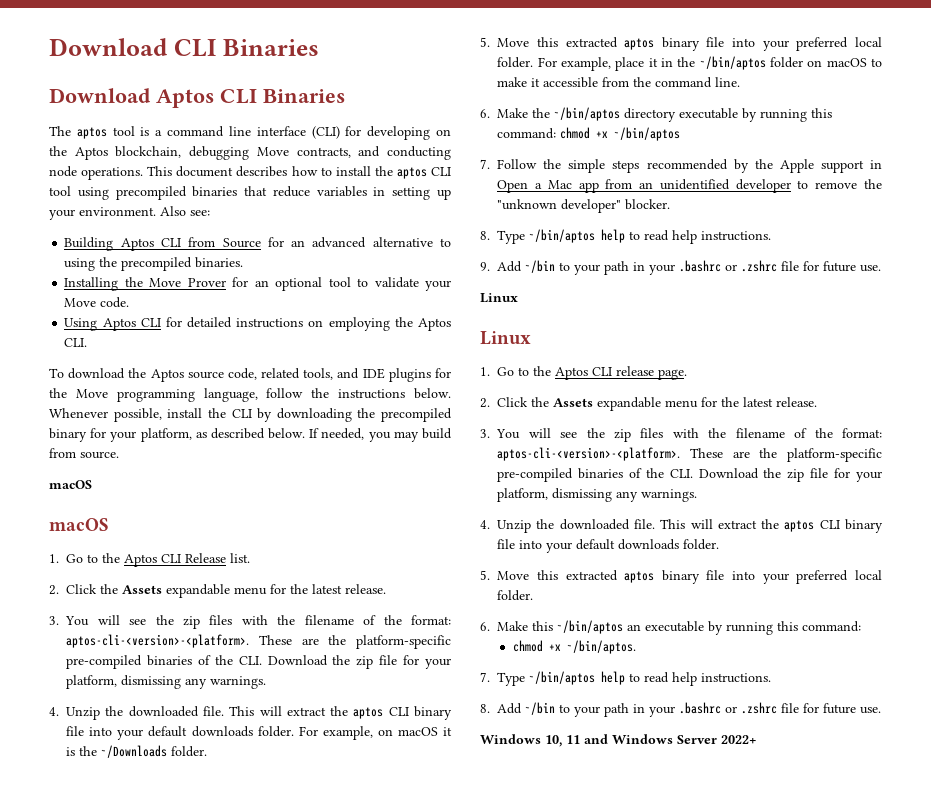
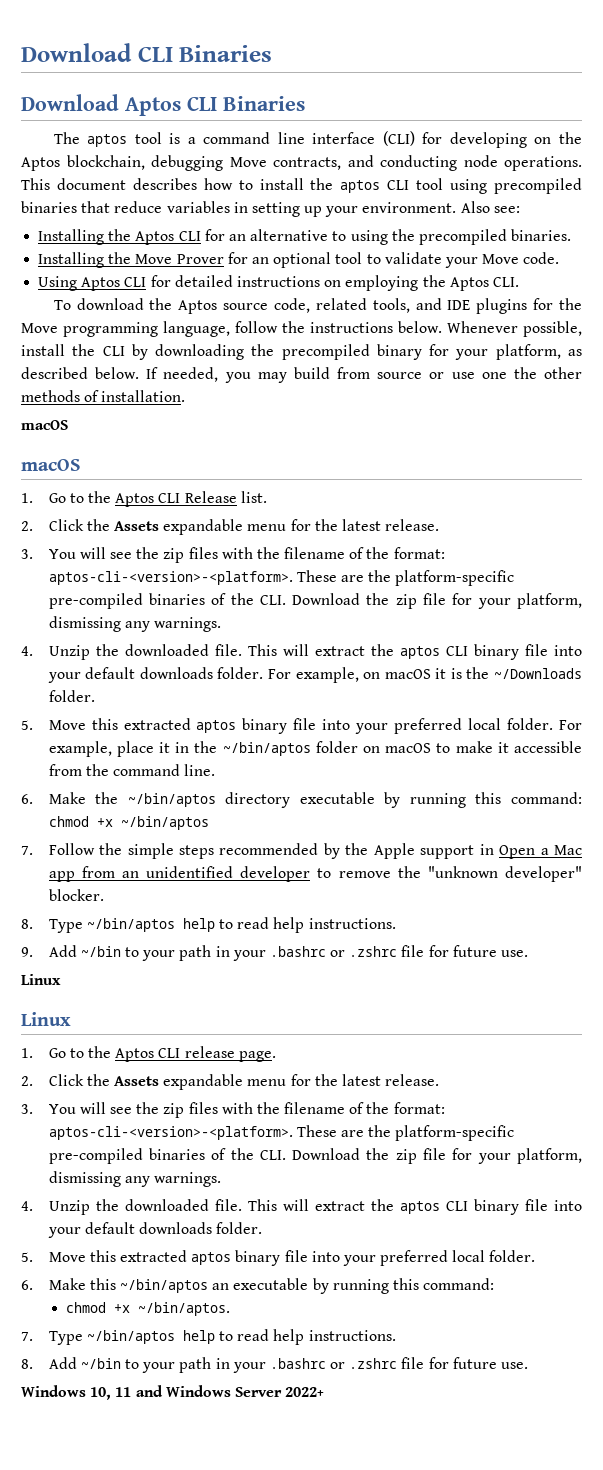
[64,237,367,251] Building Aptos CLI from Source for an advanced -> [38,229,246,245] Installing the Aptos CLI for an
[80,451,119,459] source. -> [377,367,582,379] [21,390,186,402] source or use one the other methods of installation.

